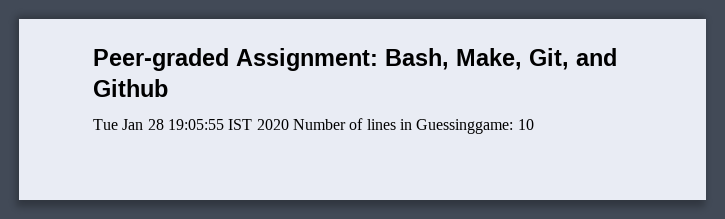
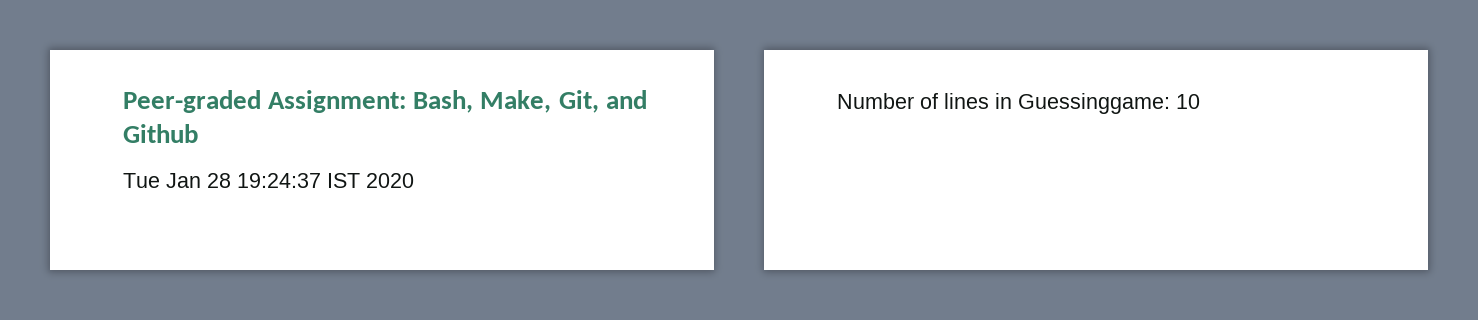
[167,119,224,130] 19:05:55 -> [237,173,321,188] 19:24:37
(289, 124) none -> (414, 180) //

